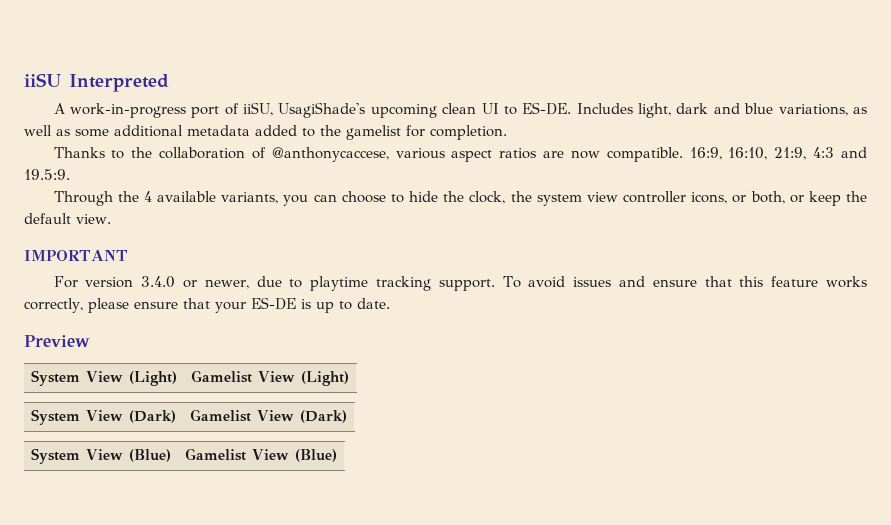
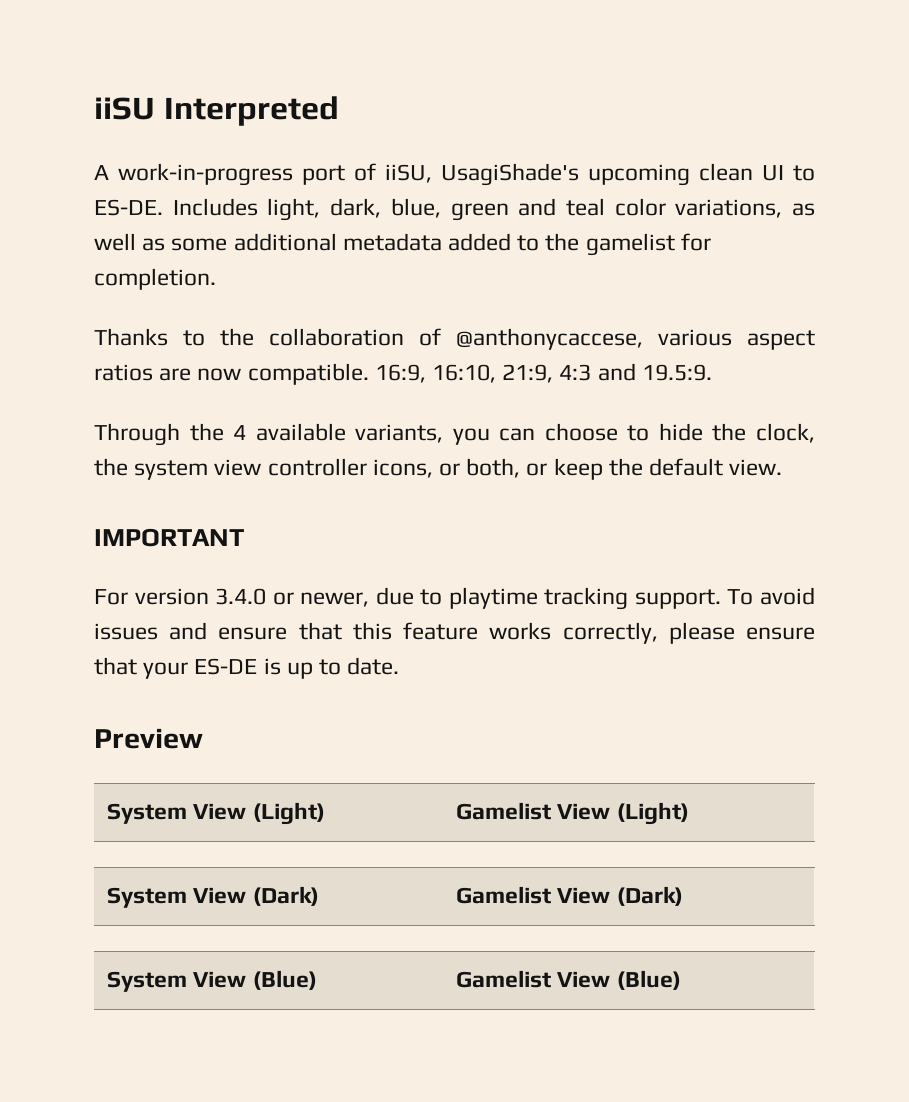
[676,103,774,114] dark and blue -> [330,198,666,221] dark, blue, green and teal color

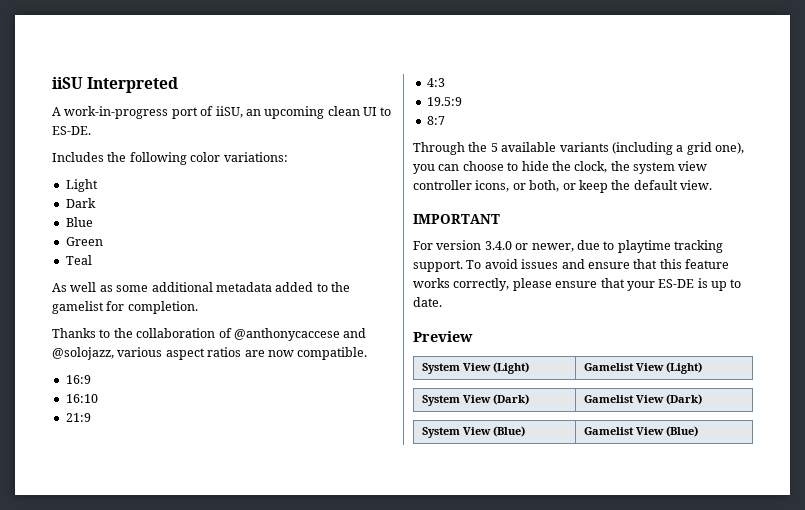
[441,163,579,186] UsagiShade's -> [245,109,261,116] an
[172,198,815,221] Includes light, dark, blue, green and teal color variations, as -> [52,152,288,165] [65,179,98,192] [65,198,96,208] [65,217,93,227] [65,237,103,246] [65,255,92,265] [52,283,67,292] // Includes the following color variations: // Light // Dark // Blue // Green // Teal // As
[456,328,643,350] @anthonycaccese, -> [233,328,367,341] [52,347,114,360] @anthonycaccese and @solojazz,
[374,364,554,383] 16:9, 16:10, 21:9, -> [65,375,91,384] [65,394,98,403] [65,413,91,422] // 16:9 // 16:10 // 21:9 //
[597,363,712,381] and 19.5:9. -> [426,97,462,106] [426,116,445,125] // 19.5:9 // 8:7
[233,423,444,443] 4 available variants, -> [490,142,744,155] 5 available variants (including a grid one),

